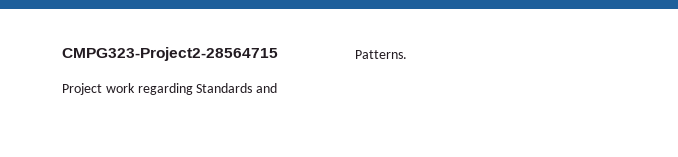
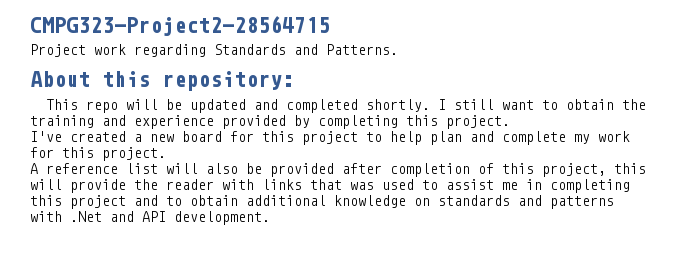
(407, 54) none -> [30,71,294,91] [45,99,646,113] [30,115,510,129] [30,131,630,145] [30,147,166,161] [30,163,646,177] [30,179,630,193] [30,195,614,209] [30,211,270,225] // About this repository: // This repo will be updated and completed shortly. I still want to obtain the training and experience provided by completing this project. // I've created a new board for this project to help plan and complete my work for this project. // A reference list will also be provided after completion of this project, this will provide the reader with links that was used to assist me in completing this project and to obtain additional knowledge on standards and patterns with .Net and API development.

